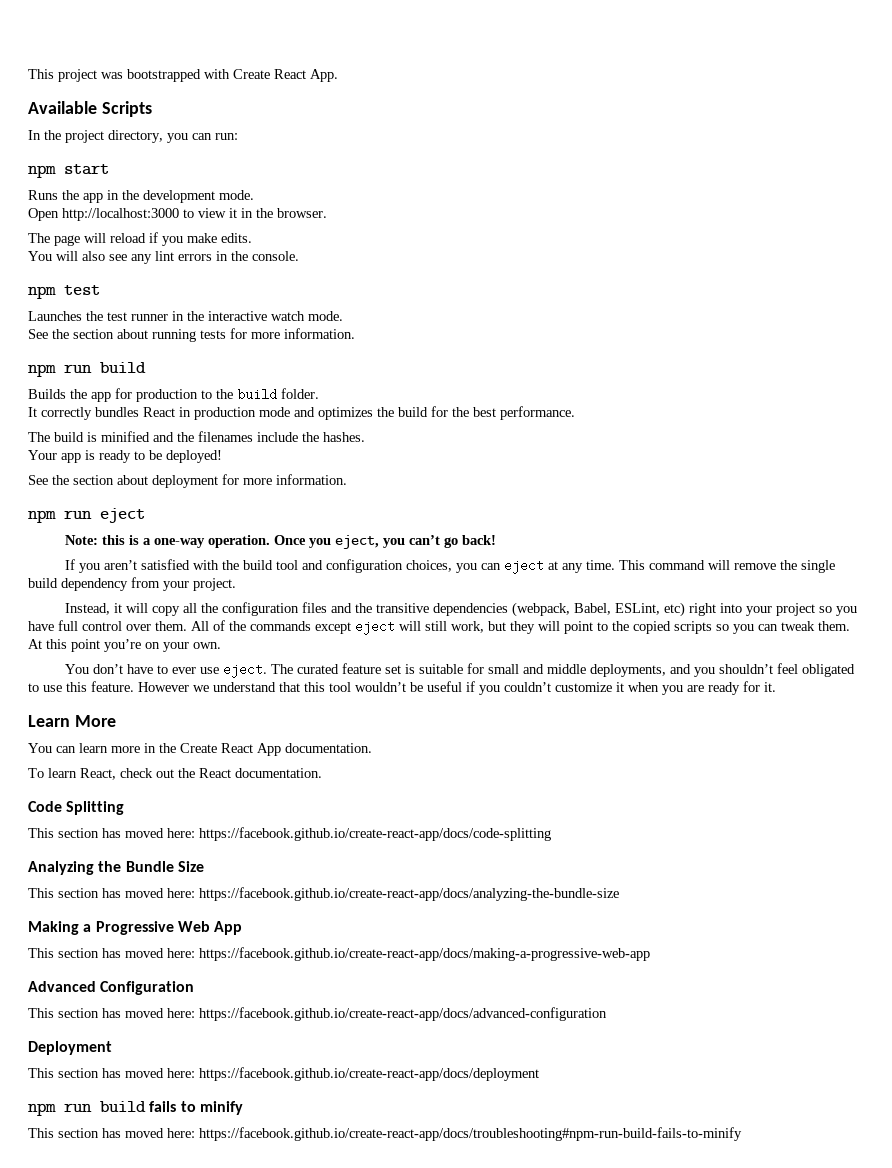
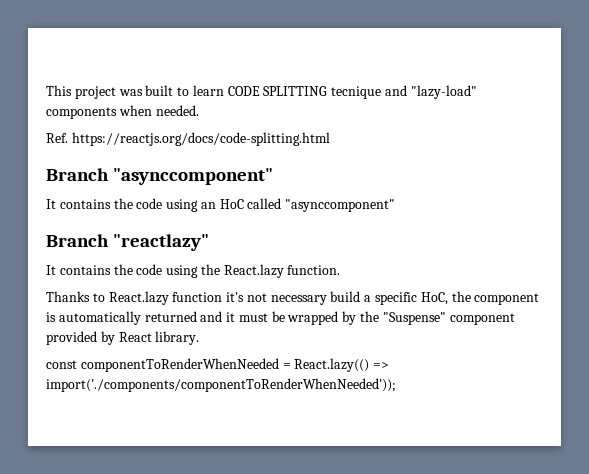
[127,69,338,82] [28,101,152,117] [28,130,238,143] [28,164,109,178] [28,190,254,203] [28,208,327,221] [28,232,252,246] [28,251,299,264] [28,285,100,299] [28,311,343,321] [28,328,355,342] [28,362,146,377] [28,388,319,402] [28,406,575,420] [28,431,365,442] [28,450,222,463] [28,474,347,488] [28,508,145,523] [65,535,497,549] [65,559,836,574] [28,577,236,591] [65,602,858,617] [28,620,850,635] [28,639,221,652] [65,663,856,678] [28,681,776,695] [28,715,116,727] [28,743,372,756] [28,768,322,780] [28,801,125,815] [28,827,551,841] [28,861,204,875] [28,887,619,901] [28,921,243,935] [28,947,650,961] [28,981,195,995] [28,1007,607,1021] [28,1041,112,1055] [28,1067,539,1081] [28,1101,243,1116] [28,1127,742,1141] bootstrapped with Create React App. // Available Scripts // In the project directory, you can run: // npm start // Runs the app in the development mode. // Open http://localhost:3000 to view it in the browser. // The page will reload if you make edits. // You will also see any lint errors in the console. // npm test // Launches the test runner in the interactive watch mode. // See the section about running tests for more information. // npm run build // Builds the app for production to the build folder. // It correctly bundles React in production mode and optimizes the build for the best performance. // The build is minified and the filenames include the hashes. // Your app is ready to be deployed! // See the section about deployment for more information. // npm run eject // Note: this is a one-way operation. Once you eject, you can’t go back! // If you aren’t satisfied with the build tool and configuration choices, you can eject at any time. This command will remove the single build dependency from your project. // Instead, it will copy all the configuration files and the transitive dependencies (webpack, Babel, ESLint, etc) right into your project so you have full control over them. All of the commands except eject will still work, but they will point to the copied scripts so you can tweak them. At this point you’re on your own. // You don’t have to ever use eject. The curated feature set is suitable for small and middle deployments, and you shouldn’t feel obligated to use this feature. However we understand that this tool wouldn’t be useful if you couldn’t customize it when you are ready for it. // Learn More // You can learn more in the Create React App documentation. // To learn React, check out the React documentation. // Code Splitting // This section has moved here: https://facebook.github.io/create-react-app/docs/code-splitting // Analyzing the Bundle Size // This section has moved here: https://facebook.github.io/create-react-app/docs/analyzing-the-bundle-size // Making a Progressive Web App // This section has moved here: https://facebook.github.io/create-react-app/docs/making-a-progressive-web-app // Advanced Configuration // This section has moved here: https://facebook.github.io/create-react-app/docs/advanced-configuration // Deployment // This section has moved here: https://facebook.github.io/create-react-app/docs/deployment // npm run build fails to minify // This section has moved here: https://facebook.github.io/create-react-app/docs/troubleshooting#npm-run-build-fails-to-minify -> [145,85,477,99] [46,105,199,119] [46,132,330,146] [46,168,274,185] [46,198,396,212] [46,234,210,251] [46,264,341,278] [46,291,540,305] [46,311,515,325] [46,331,200,345] [46,358,390,372] [46,378,396,392] built to learn CODE SPLITTING tecnique and "lazy-load" components when needed. // Ref. https://reactjs.org/docs/code-splitting.html // Branch "asynccomponent" // It contains the code using an HoC called "asynccomponent" // Branch "reactlazy" // It contains the code using the React.lazy function. // Thanks to React.lazy function it's not necessary build a specific HoC, the component is automatically returned and it must be wrapped by the "Suspense" component provided by React library. // const componentToRenderWhenNeeded = React.lazy(() => import('./components/componentToRenderWhenNeeded'));

